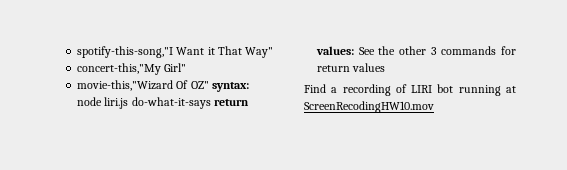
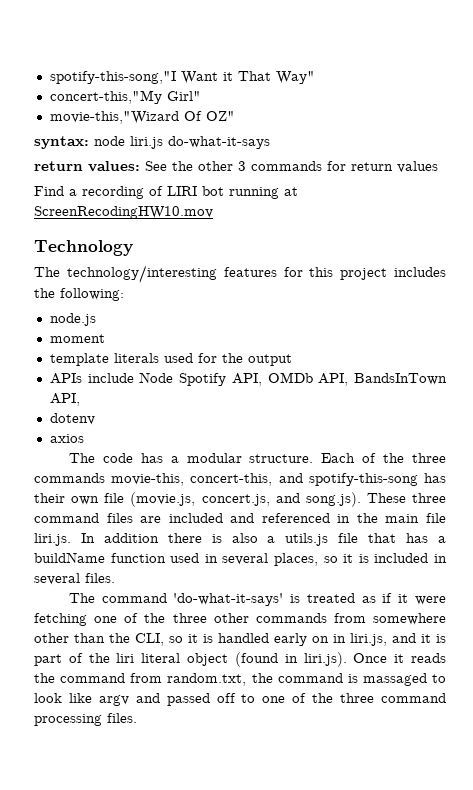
(209, 85) none -> (235, 116) //
(211, 103) none -> (270, 142) //
(434, 107) none -> [34,240,133,256] [34,265,446,283] [34,288,124,301] [49,313,96,326] [49,334,105,343] [49,353,292,366] [49,372,447,386] [49,393,80,406] [49,413,95,425] [49,434,84,443] [68,453,446,463] [34,473,446,486] [34,492,446,507] [34,513,446,523] [34,533,447,546] [34,552,448,566] [34,573,115,585] [68,593,446,606] [34,613,446,626] [34,633,446,646] [34,652,446,667] [34,673,446,686] [34,693,447,706] [34,713,137,726] // Technology // The technology/interesting features for this project includes the following: // node.js // moment // template literals used for the output // APIs include Node Spotify API, OMDb API, BandsInTown API, // dotenv // axios // The code has a modular structure. Each of the three commands movie-this, concert-this, and spotify-this-song has their own file (movie.js, concert.js, and song.js). These three command files are included and referenced in the main file liri.js. In addition there is also a utils.js file that has a buildName function used in several places, so it is included in several files. // The command 'do-what-it-says' is treated as if it were fetching one of the three other commands from somewhere other than the CLI, so it is handled early on in liri.js, and it is part of the liri literal object (found in liri.js). Once it reads the command from random.txt, the command is massaged to look like argv and passed off to one of the three command processing files.

